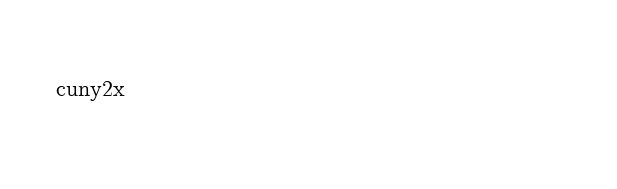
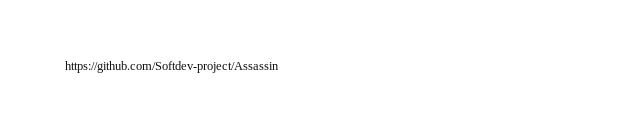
[56,81,125,101] cuny2x -> [65,61,279,73] https://github.com/Softdev-project/Assassin

